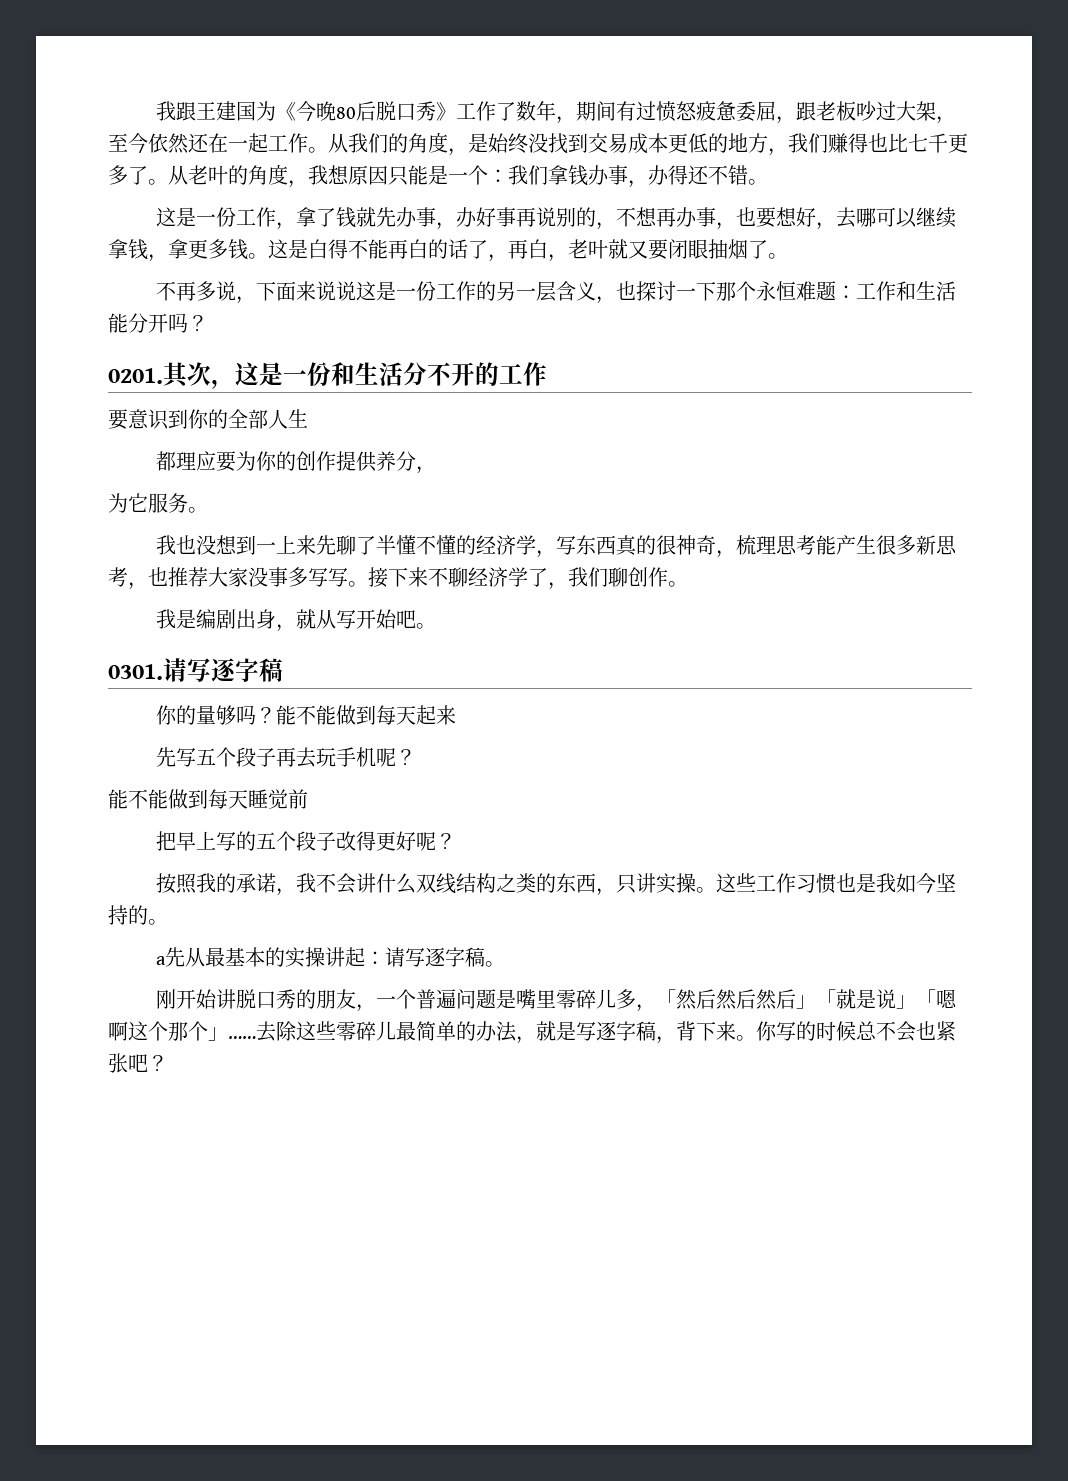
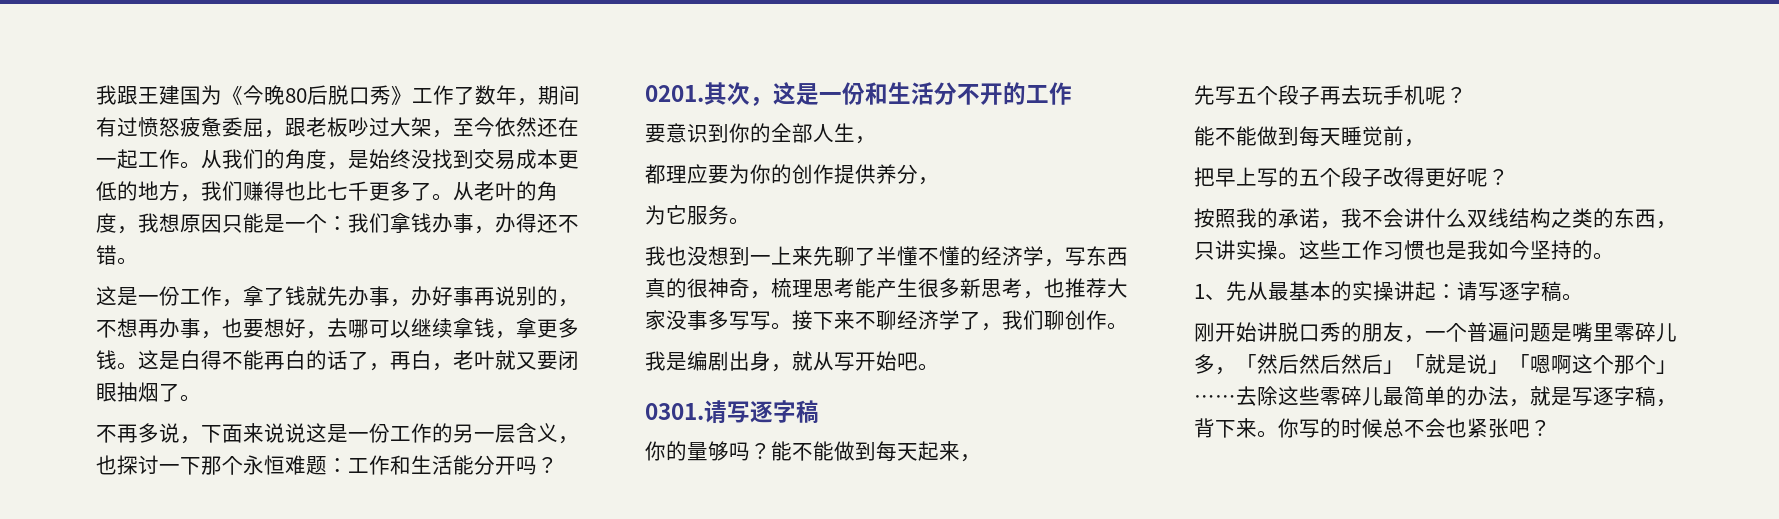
(308, 418) none -> [855,136,876,144] ，
(456, 715) none -> [960,454,981,462] ，
(308, 799) none -> [1404,139,1425,147] ，
[155,956,166,965] a -> [1194,284,1226,300] 1、

